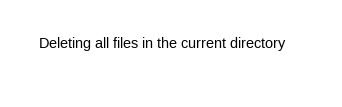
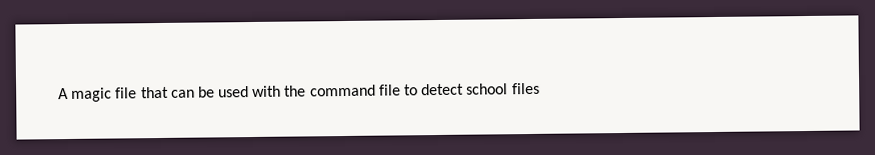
[39,37,286,51] Deleting all files in the current directory -> [58,82,540,102] A magic file that can be used with the command file to detect school files

